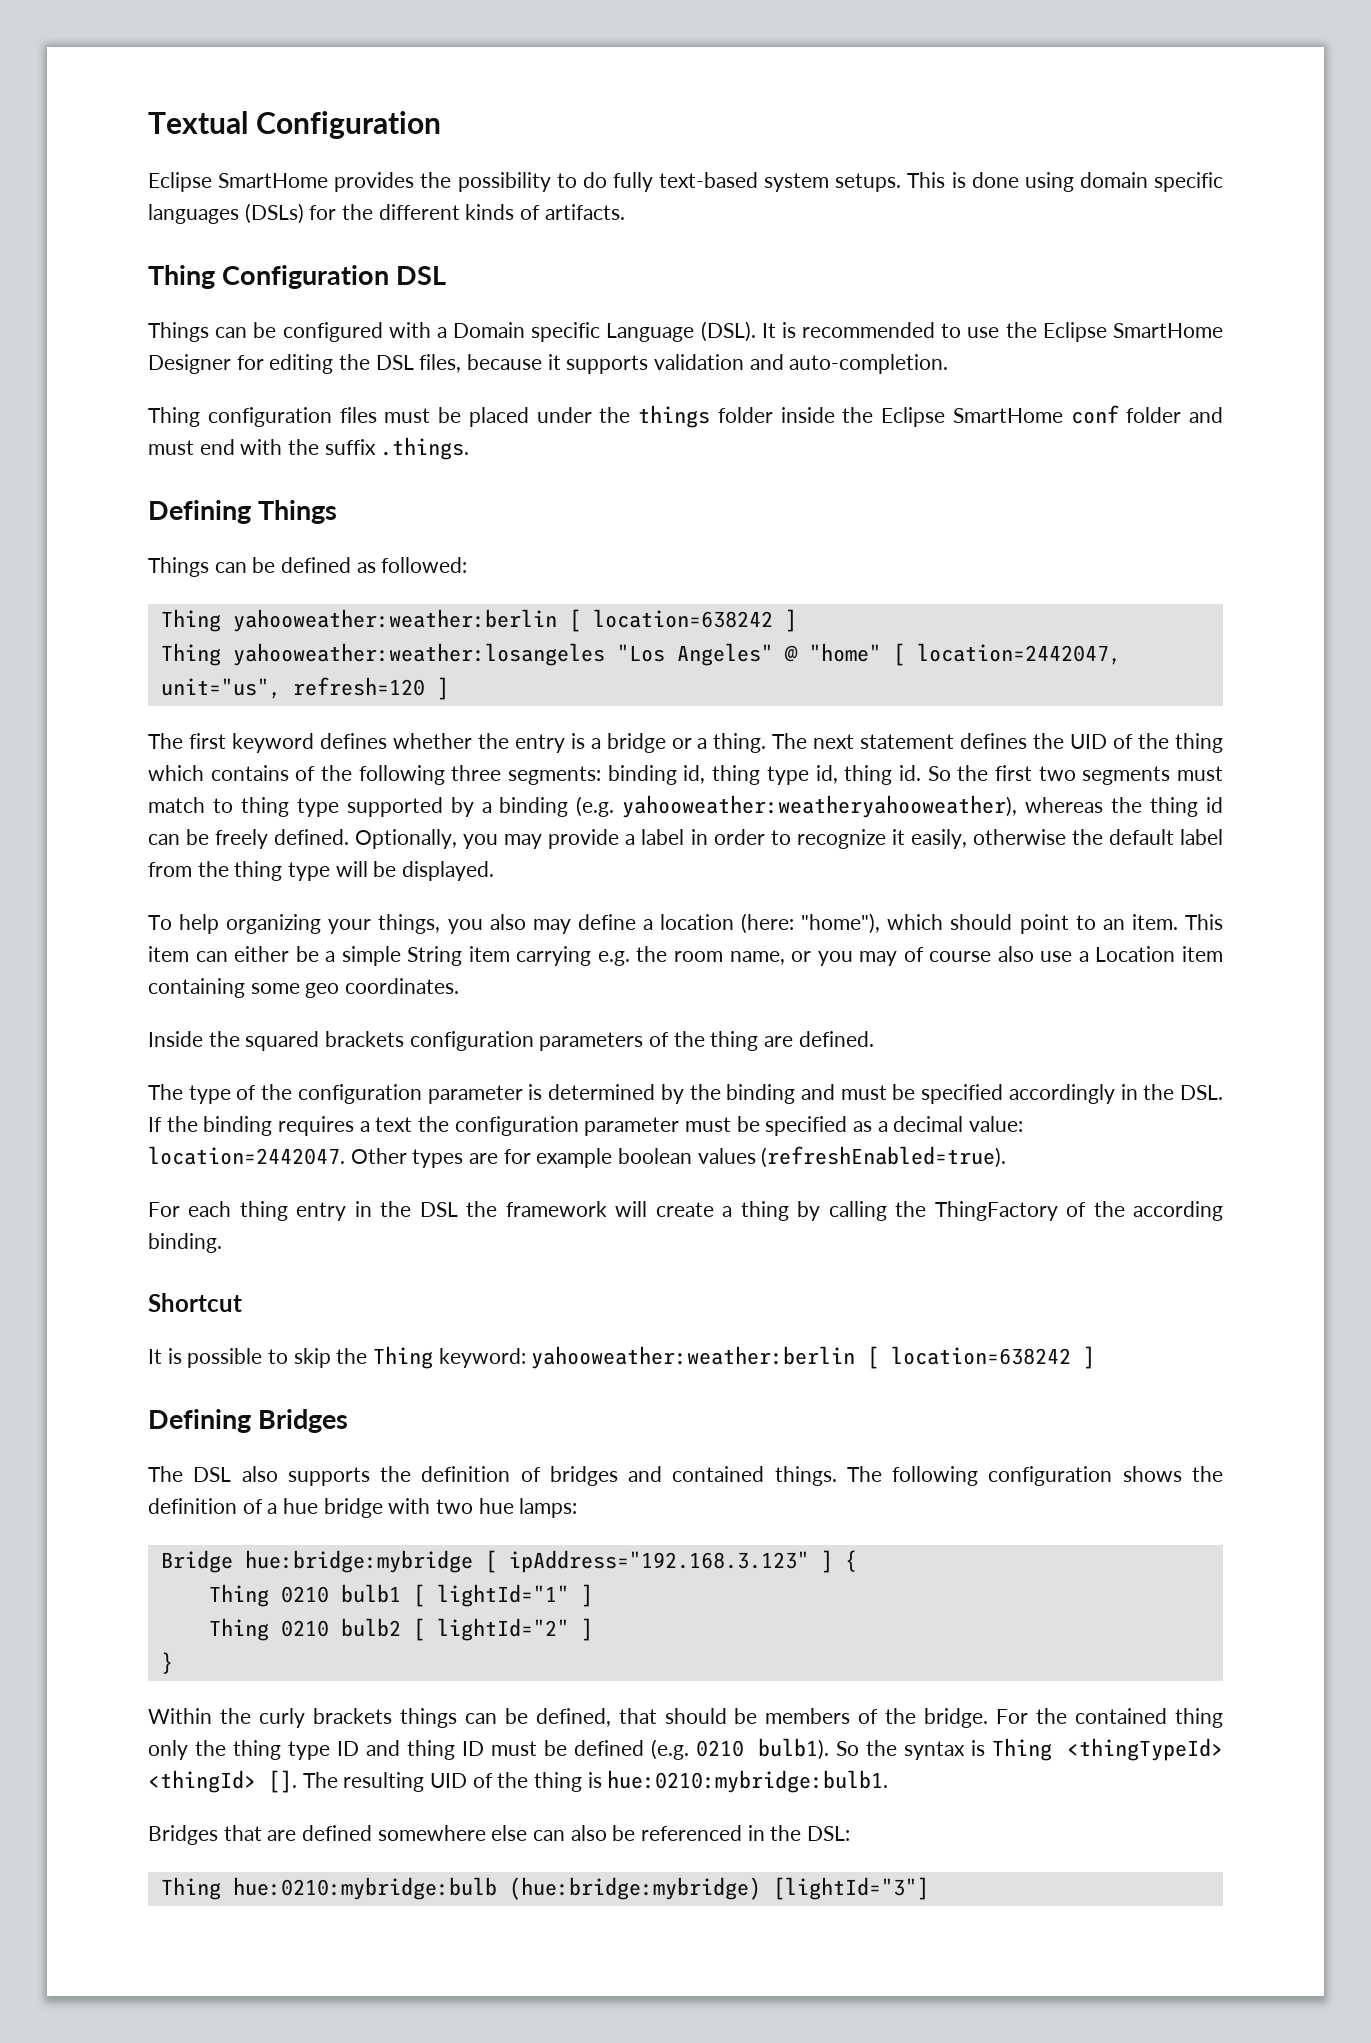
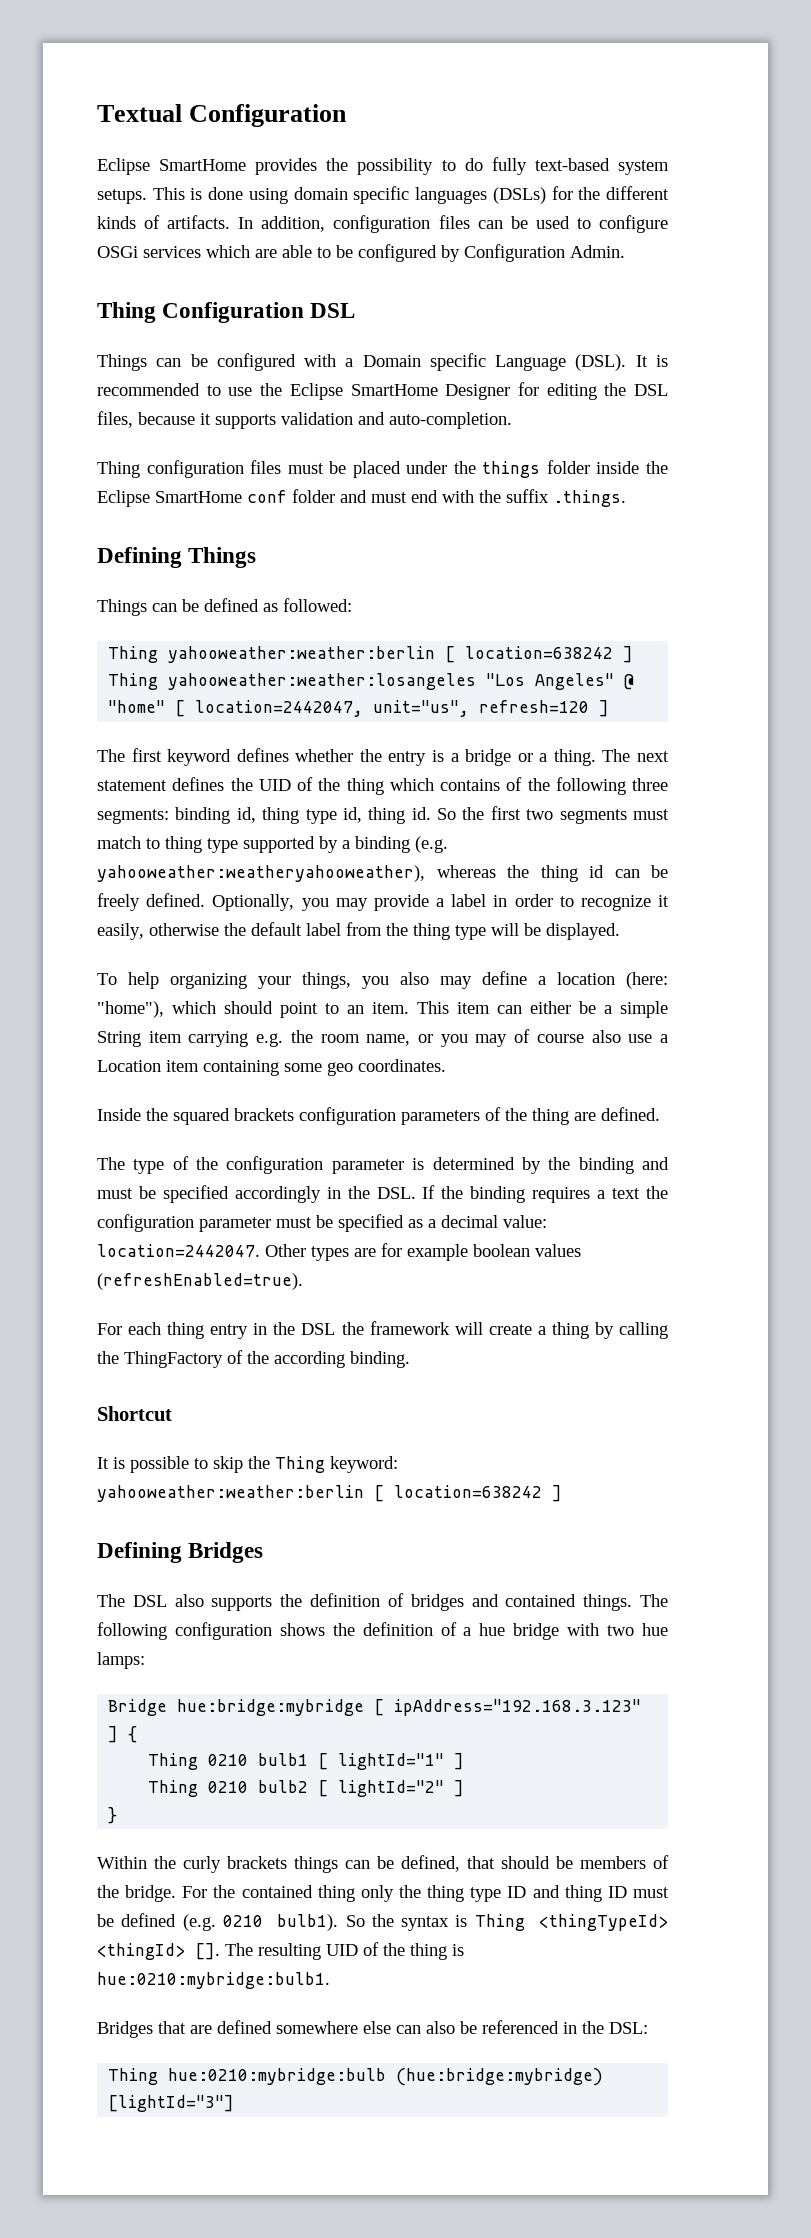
(625, 212) none -> [238,215,668,233] [97,244,625,262] In addition, configuration files can be used to configure OSGi services which are able to be configured by Configuration Admin.

